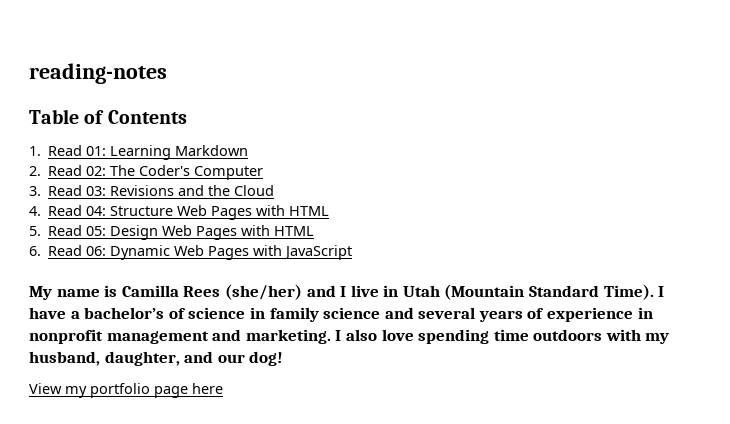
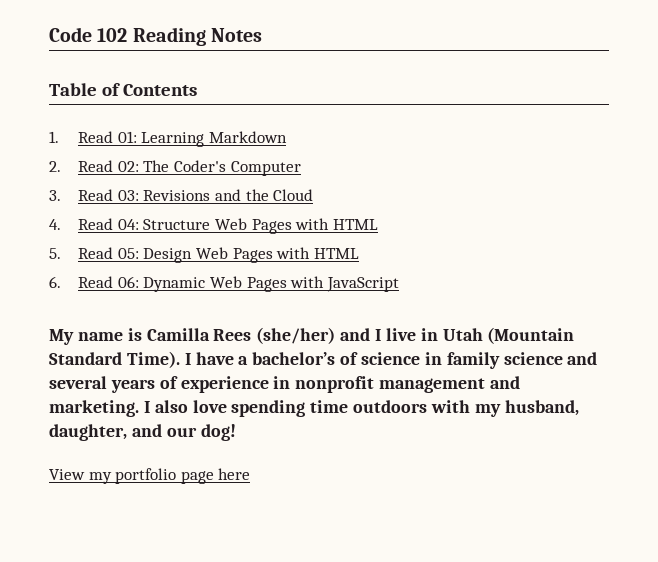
[29,63,167,84] reading-notes -> [49,27,262,46] Code 102 Reading Notes

